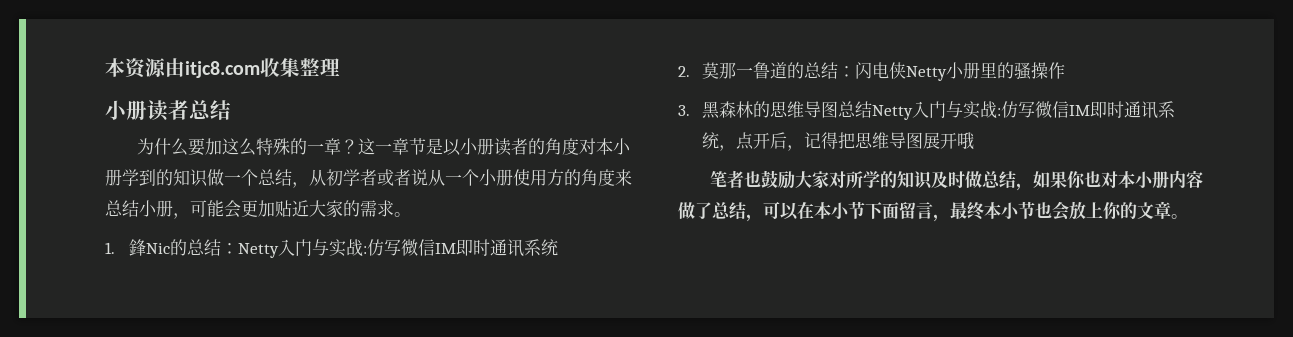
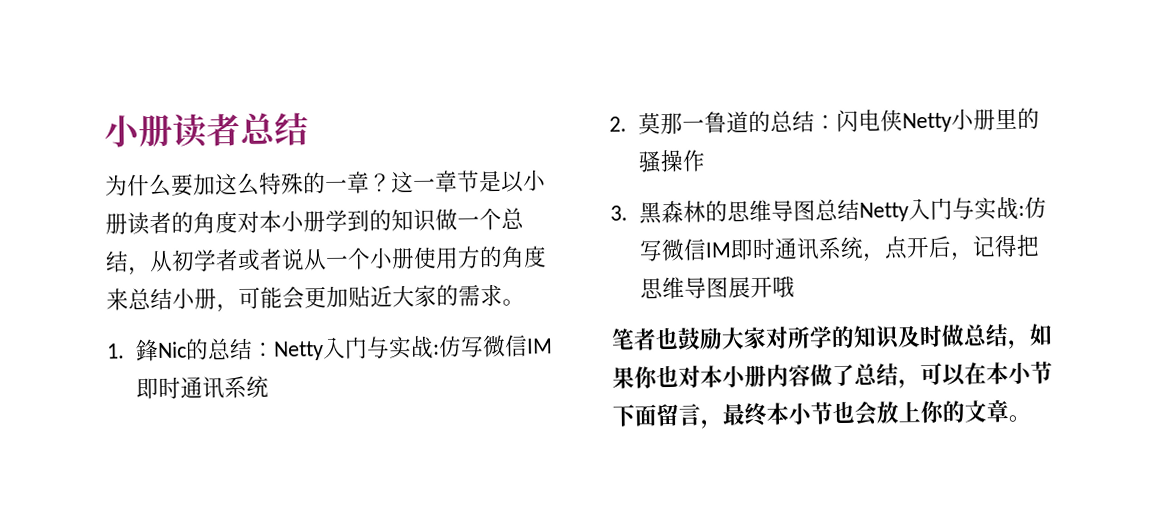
[105,58,340,79] 本资源由itjc8.com收集整理 // -> (104, 131) none

